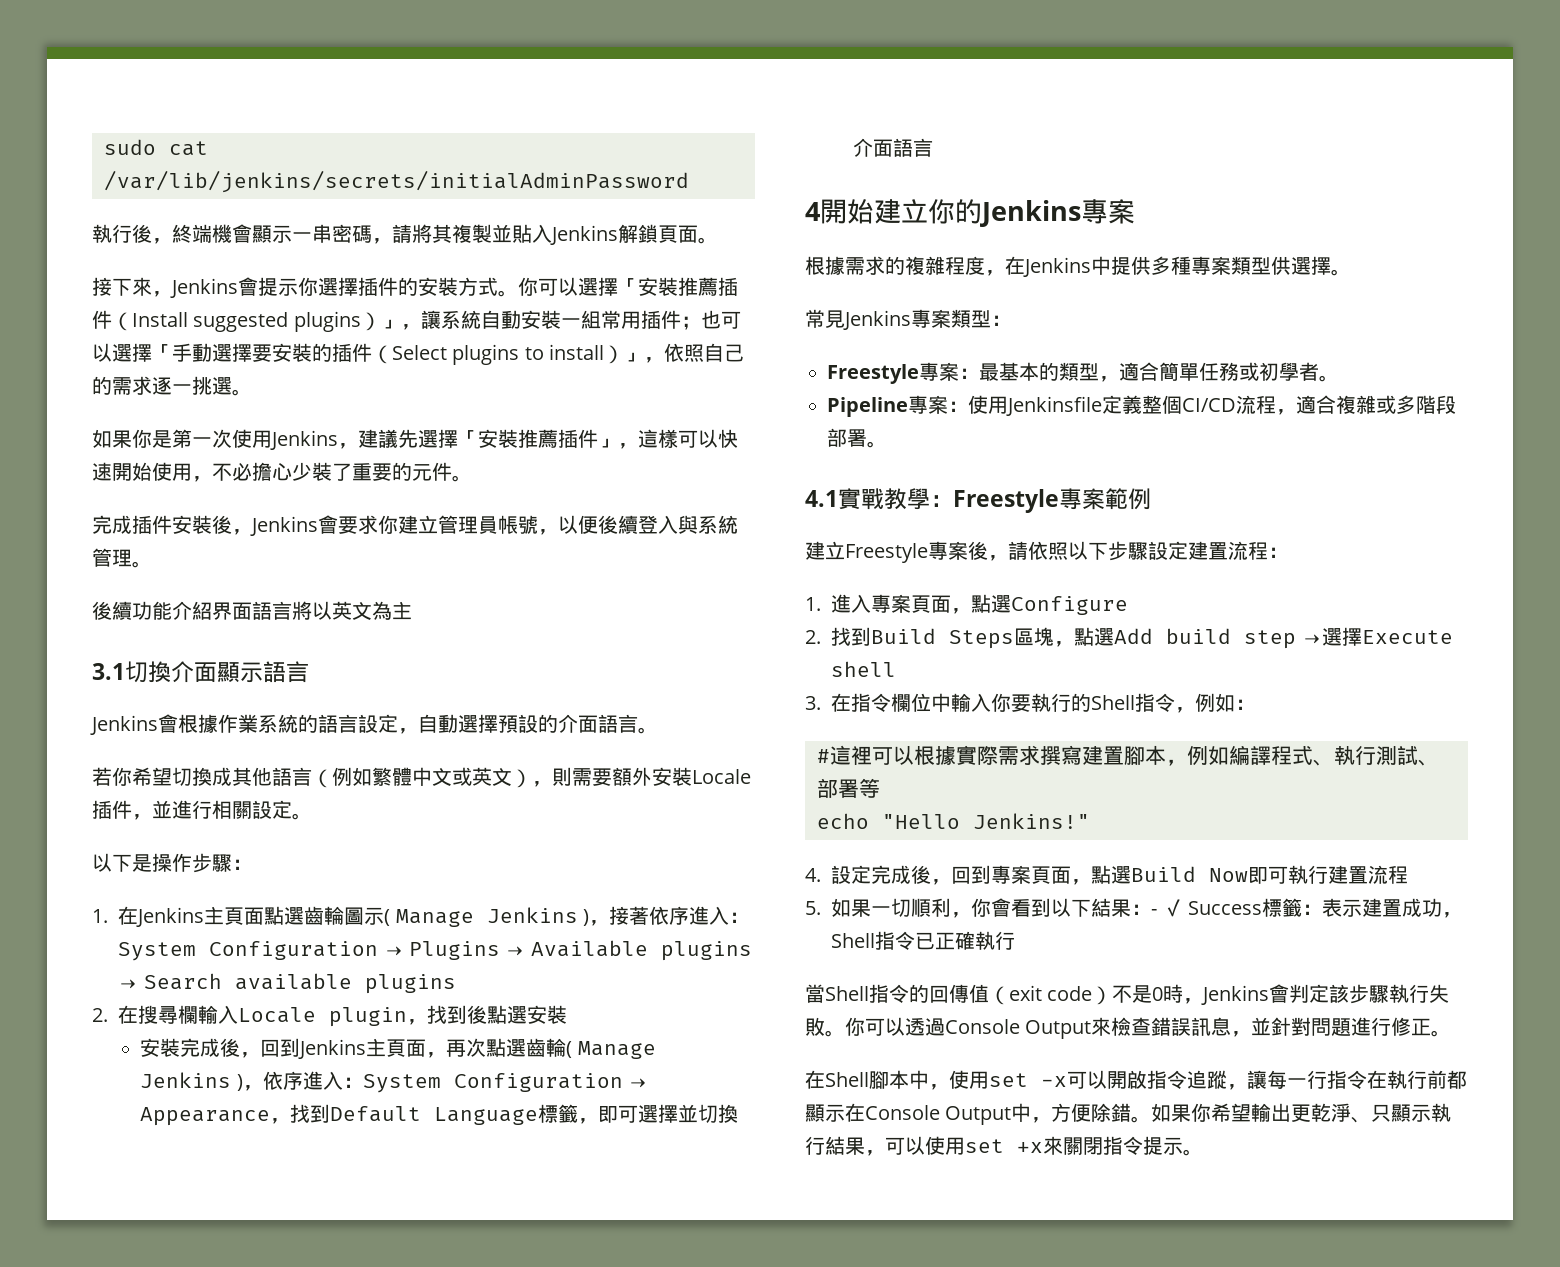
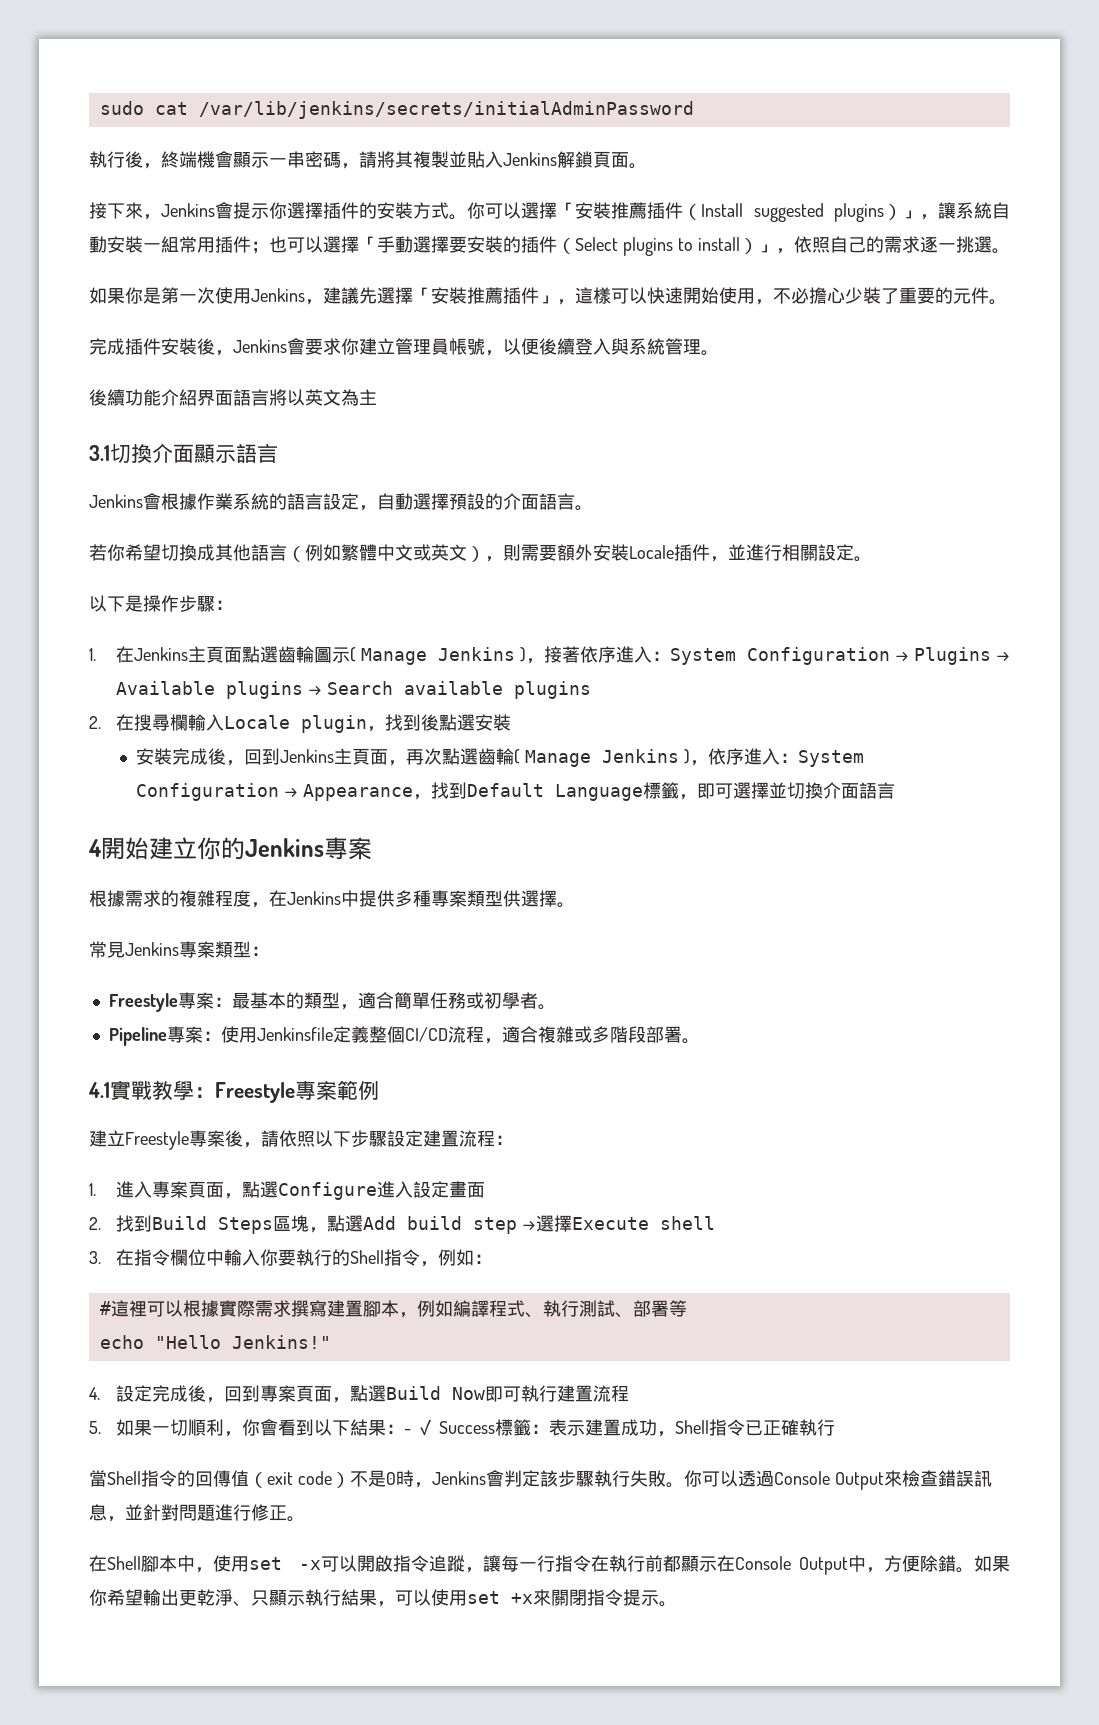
(1129, 605) none -> [377,1181,486,1198] 進入設定畫面

